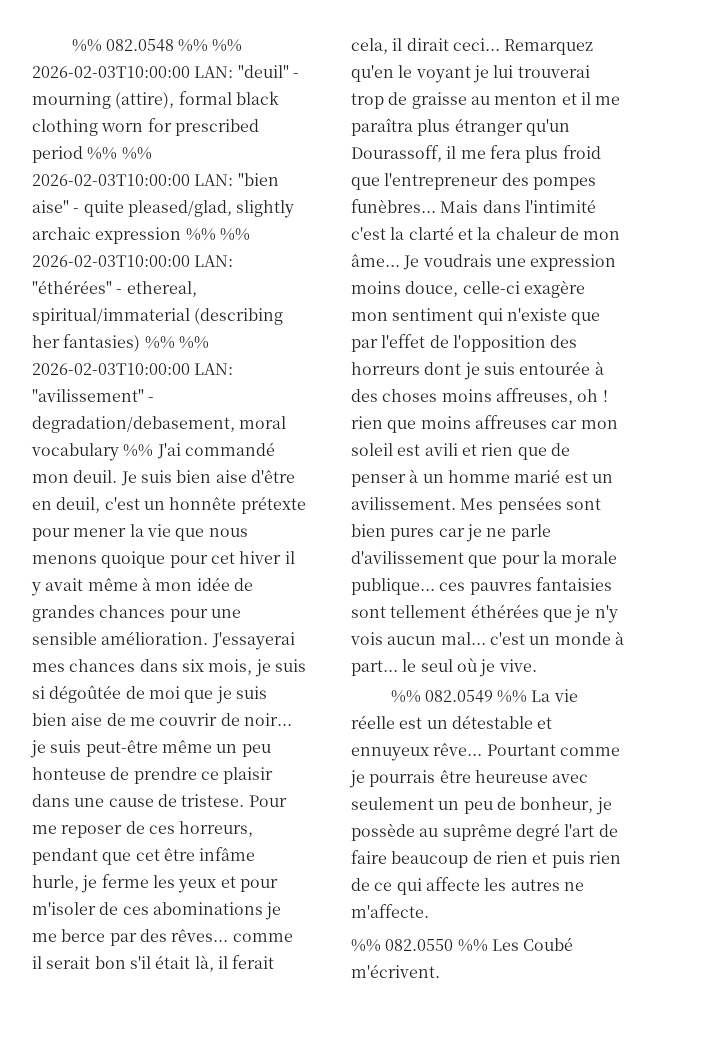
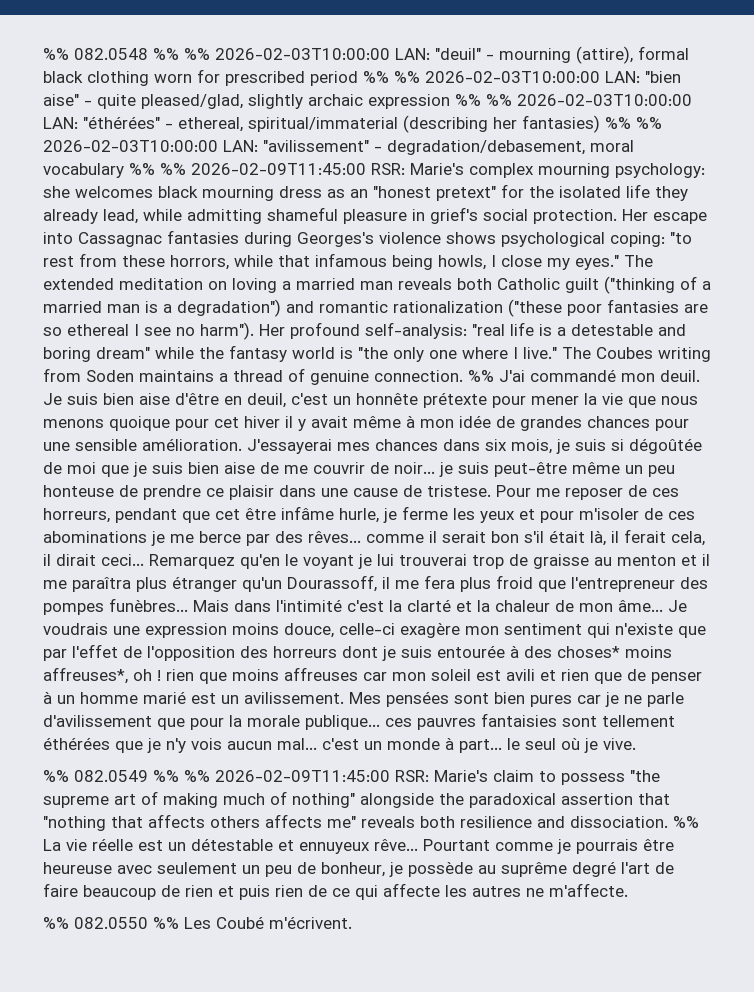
(154, 450) none -> [160,163,705,178] [43,184,688,201] [43,207,707,224] [43,230,692,247] [43,253,653,270] [43,276,711,294] [43,299,708,317] [43,322,686,340] [43,345,711,362] [43,368,494,385] %% 2026-02-09T11:45:00 RSR: Marie's complex mourning psychology: she welcomes black mourning dress as an "honest pretext" for the isolated life they already lead, while admitting shameful pleasure in grief's social protection. Her escape into Cassagnac fantasies during Georges's violence shows psychological coping: "to rest from these horrors, while that infamous being howls, I close my eyes." The extended meditation on loving a married man reveals both Catholic guilt ("thinking of a married man is a degradation") and romantic rationalization ("these poor fantasies are so ethereal I see no harm"). Her profound self-analysis: "real life is a detestable and boring dream" while the fantasy world is "the only one where I live." The Coubes writing from Soden maintains a thread of genuine connection. %%
[382,388,573,405] choses moins affreuses, -> [557,646,672,658] [43,667,128,684] choses* moins affreuses*,
(528, 696) none -> [184,770,660,785] [43,791,670,808] [43,814,699,831] %% 2026-02-09T11:45:00 RSR: Marie's claim to possess "the supreme art of making much of nothing" alongside the paradoxical assertion that "nothing that affects others affects me" reveals both resilience and dissociation. %%

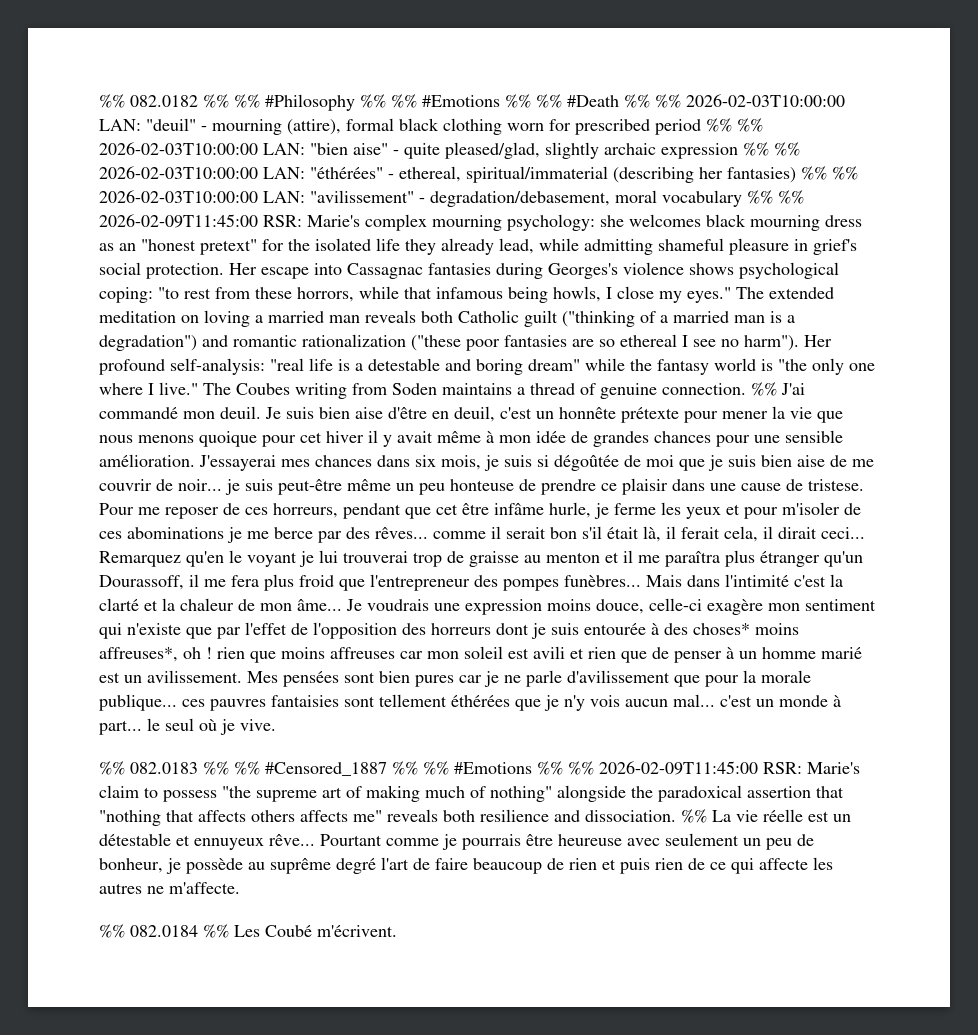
[43,48,148,60] %% 082.0548 -> [99,94,619,111] %% 082.0182 %% %% #Philosophy %% %% #Emotions %% %% #Death
[74,770,148,782] 082.0549 -> [130,761,532,776] 082.0183 %% %% #Censored_1887 %% %% #Emotions
[74,917,148,929] 082.0550 -> [130,925,198,937] 082.0184

